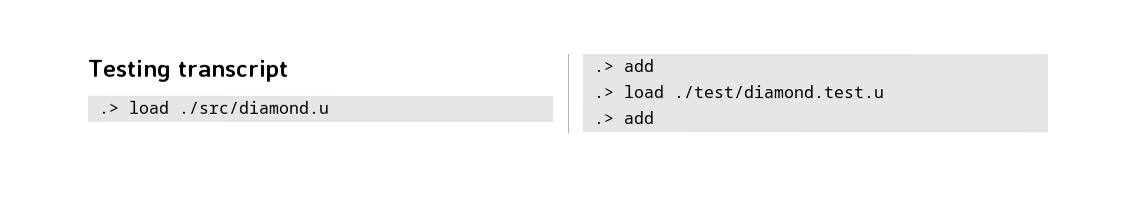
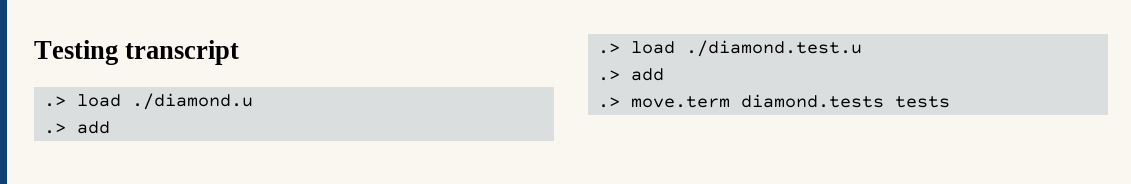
[177,100,330,114] ./src/diamond.u -> [132,93,254,110] ./diamond.u
[673,85,885,99] [592,111,654,125] ./test/diamond.test.u // .> add -> [686,40,863,57] [598,68,665,81] [598,94,951,108] ./diamond.test.u // .> add // .> move.term diamond.tests tests

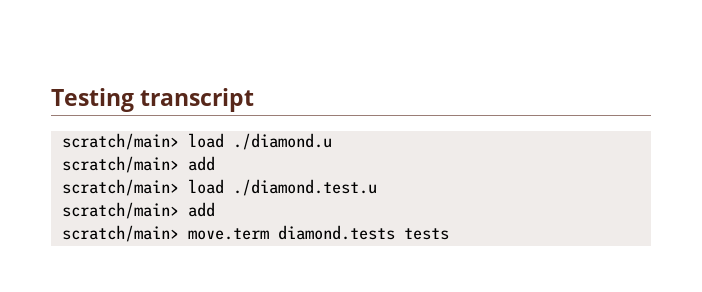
[44,96,67,107] .> -> [61,133,179,150] scratch/main>
[44,121,111,134] [598,43,621,54] .> add // .> -> [61,156,215,173] [61,179,179,196] scratch/main> add // scratch/main>
[598,68,665,81] [598,97,621,108] .> add // .> -> [61,202,215,219] [61,225,179,242] scratch/main> add // scratch/main>

